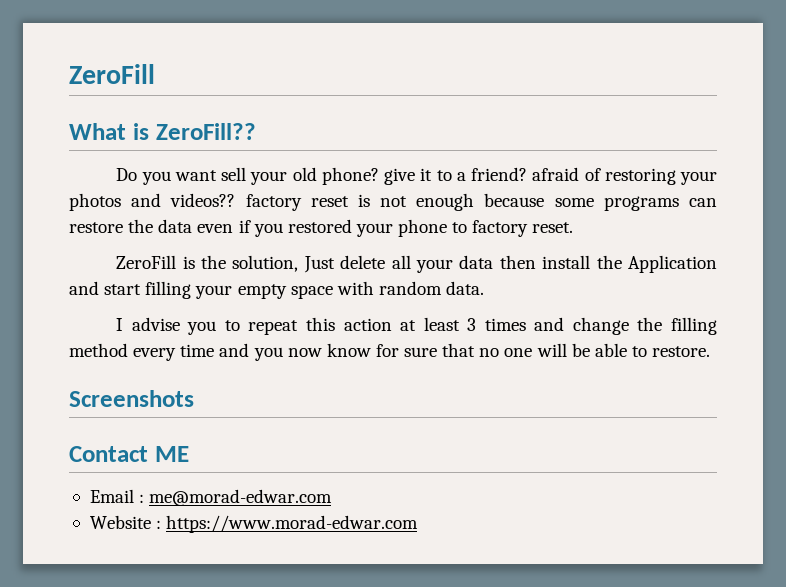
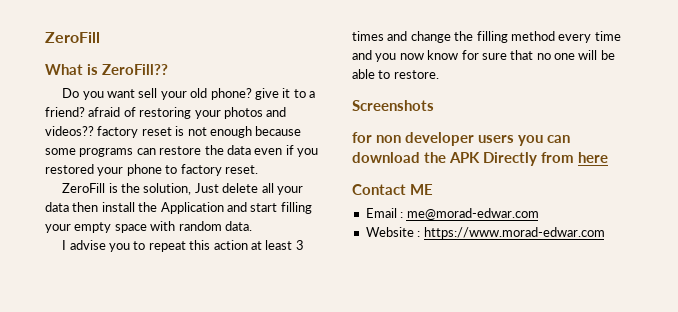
(194, 398) none -> [352,132,570,146] [352,152,608,166] // for non developer users you can download the APK Directly from here

